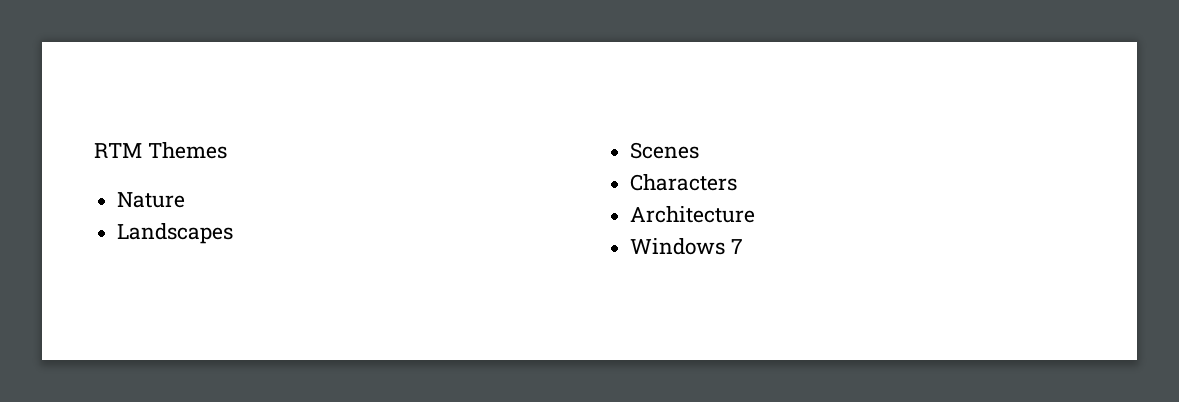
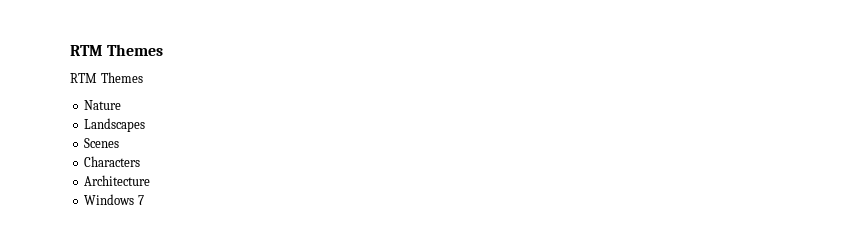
[94,142,227,159] RTM Themes -> [70,44,164,56] [70,72,143,83] RTM Themes // RTM Themes

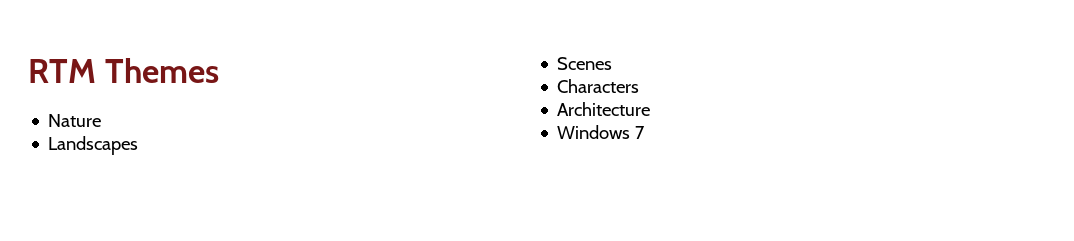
[70,44,164,56] [70,72,143,83] RTM Themes // RTM Themes -> [28,58,220,83] RTM Themes

